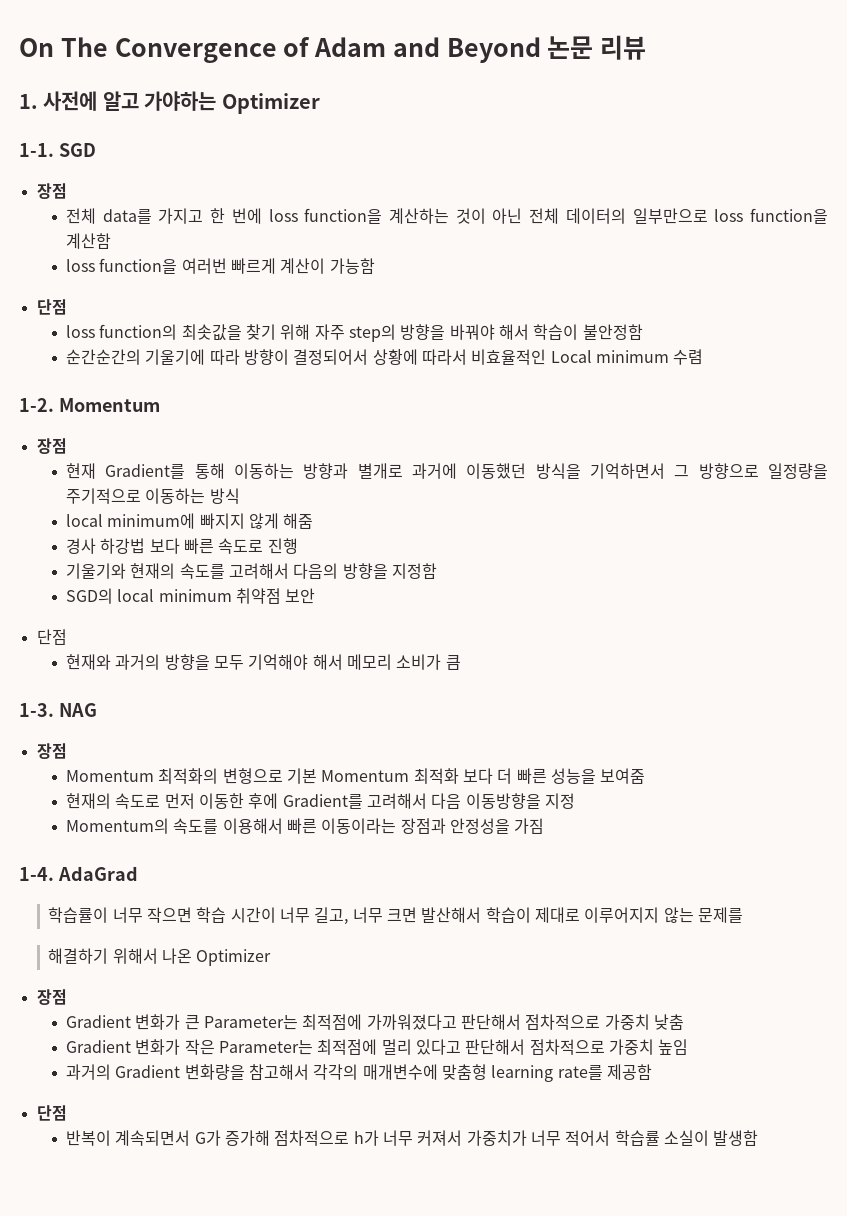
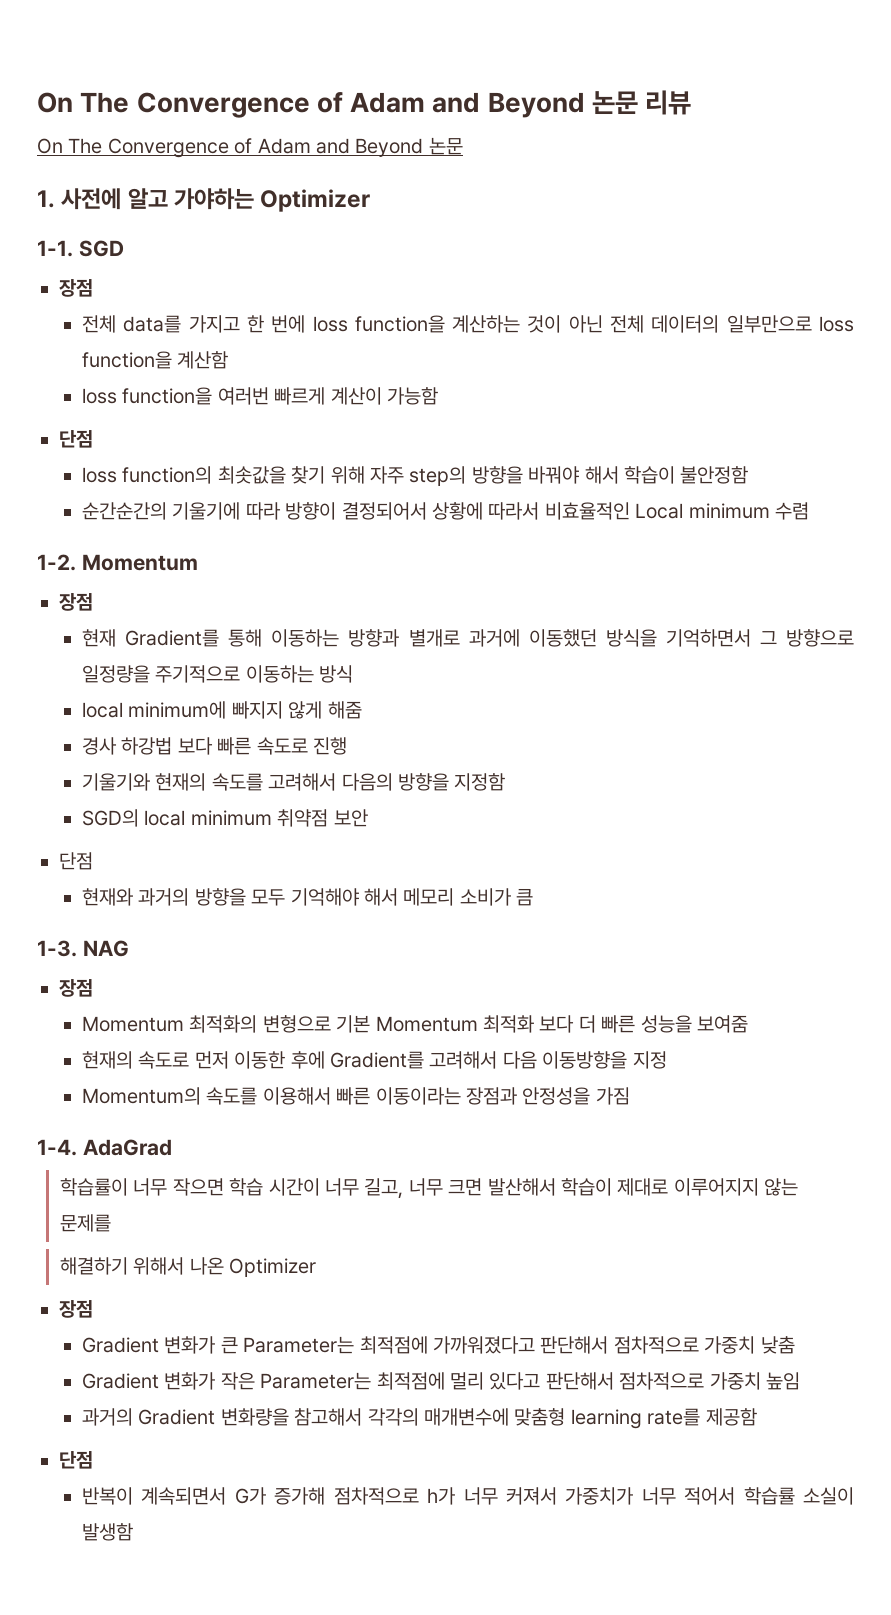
(646, 47) none -> [37,137,463,158] // On The Convergence of Adam and Beyond 논문

